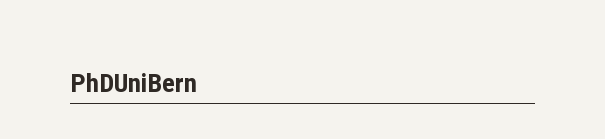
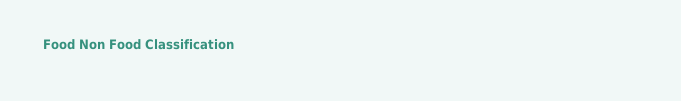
[70,73,197,92] PhDUniBern -> [43,39,234,50] Food Non Food Classification

